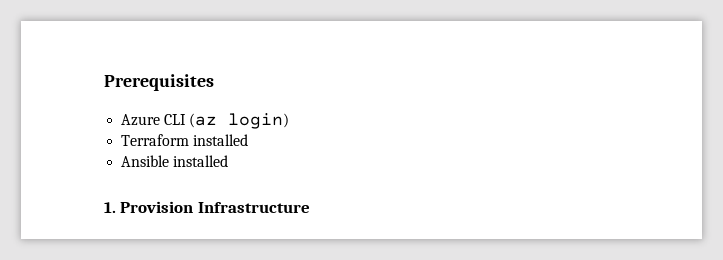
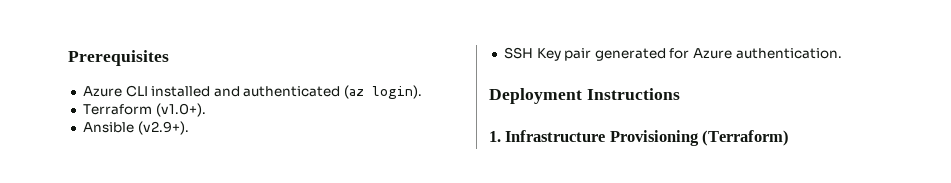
[189,113,290,129] (az login) -> [151,85,423,99] installed and authenticated (az login).
[193,134,249,146] installed -> [155,103,206,117] (v1.0+).
[173,155,229,167] [104,201,310,213] installed // 1. Provision Infrastructure -> [137,121,189,135] [503,47,842,61] [489,88,680,104] [489,130,790,146] (v2.9+). // SSH Key pair generated for Azure authentication. // Deployment Instructions // 1. Infrastructure Provisioning (Terraform)

